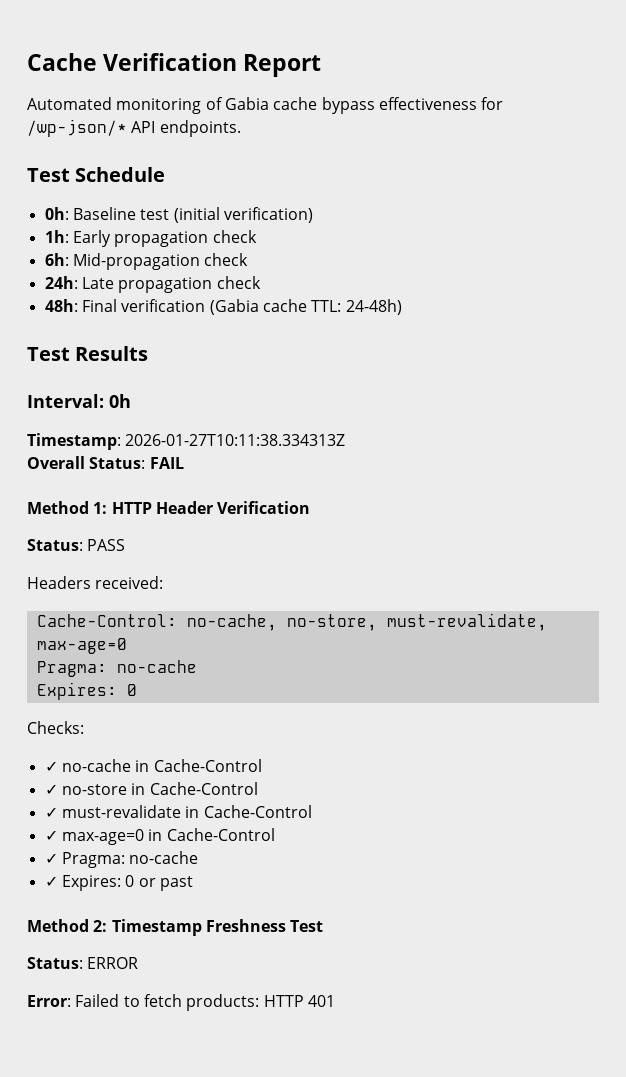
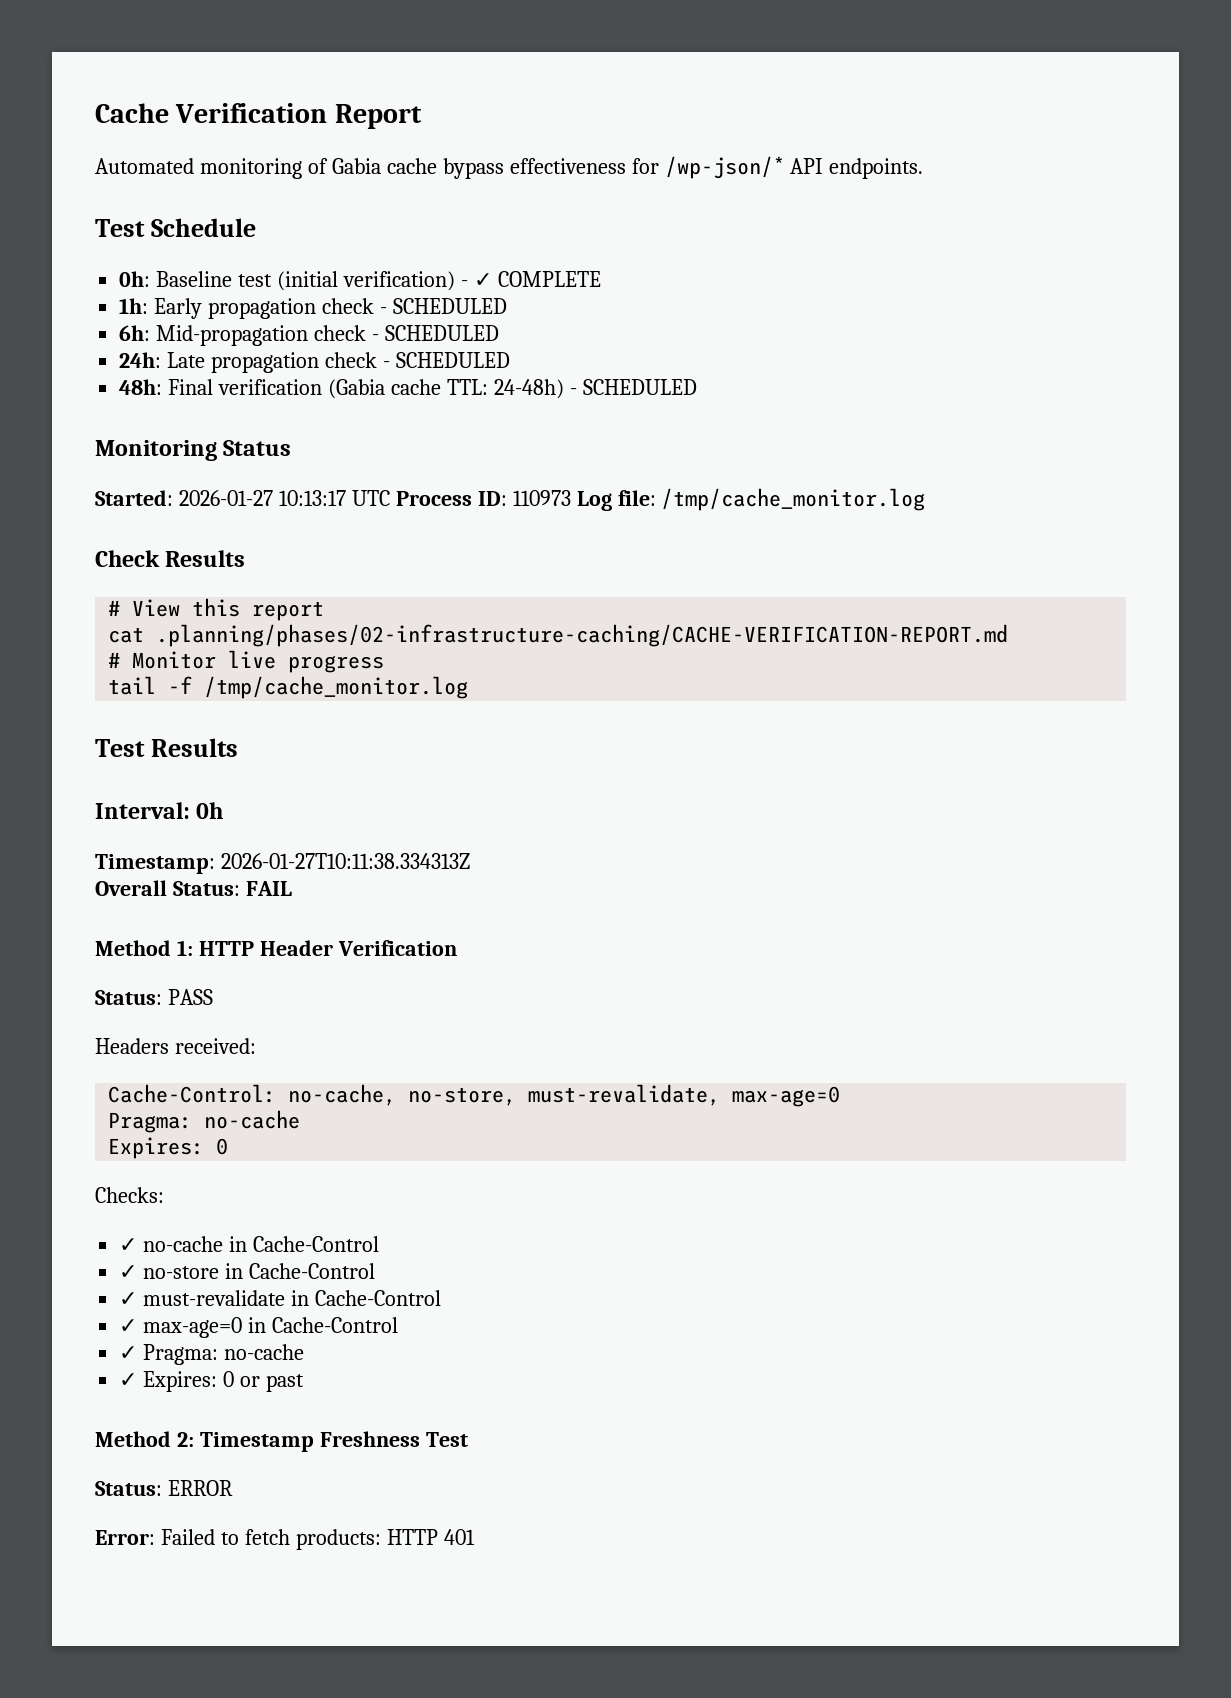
(313, 215) none -> [460,271,601,287] - ✓ COMPLETE
(257, 236) none -> [379,298,507,314] - SCHEDULED
(249, 259) none -> [372,325,499,341] - SCHEDULED
(261, 282) none -> [382,352,510,368] - SCHEDULED
(402, 307) none -> [569,379,697,395] [95,440,292,461] [95,488,926,511] [95,550,246,567] [108,598,325,621] [108,624,1009,647] [108,650,385,673] [108,676,469,699] - SCHEDULED // Monitoring Status // Started: 2026-01-27 10:13:17 UTC Process ID: 110973 Log file: /tmp/cache_monitor.log // Check Results // # View this report // cat .planning/phases/02-infrastructure-caching/CACHE-VERIFICATION-REPORT.md // # Monitor live progress // tail -f /tmp/cache_monitor.log

